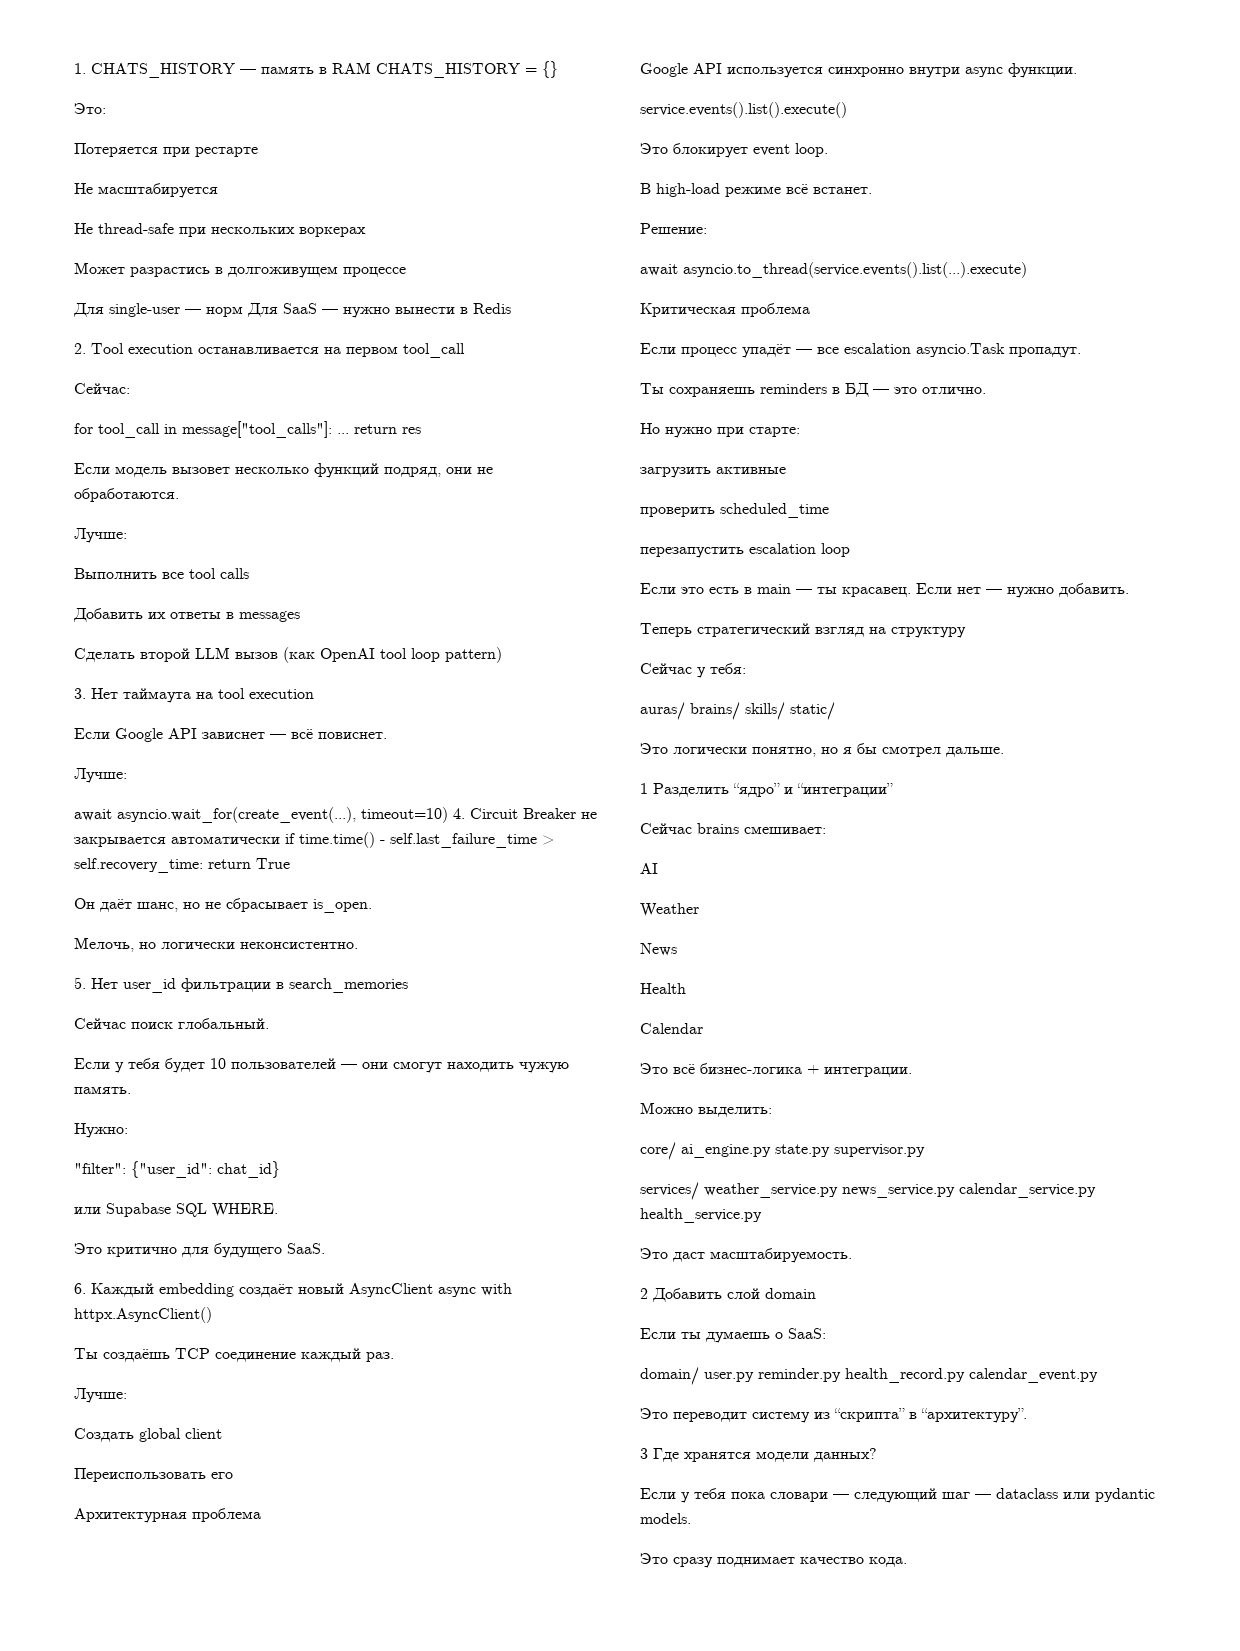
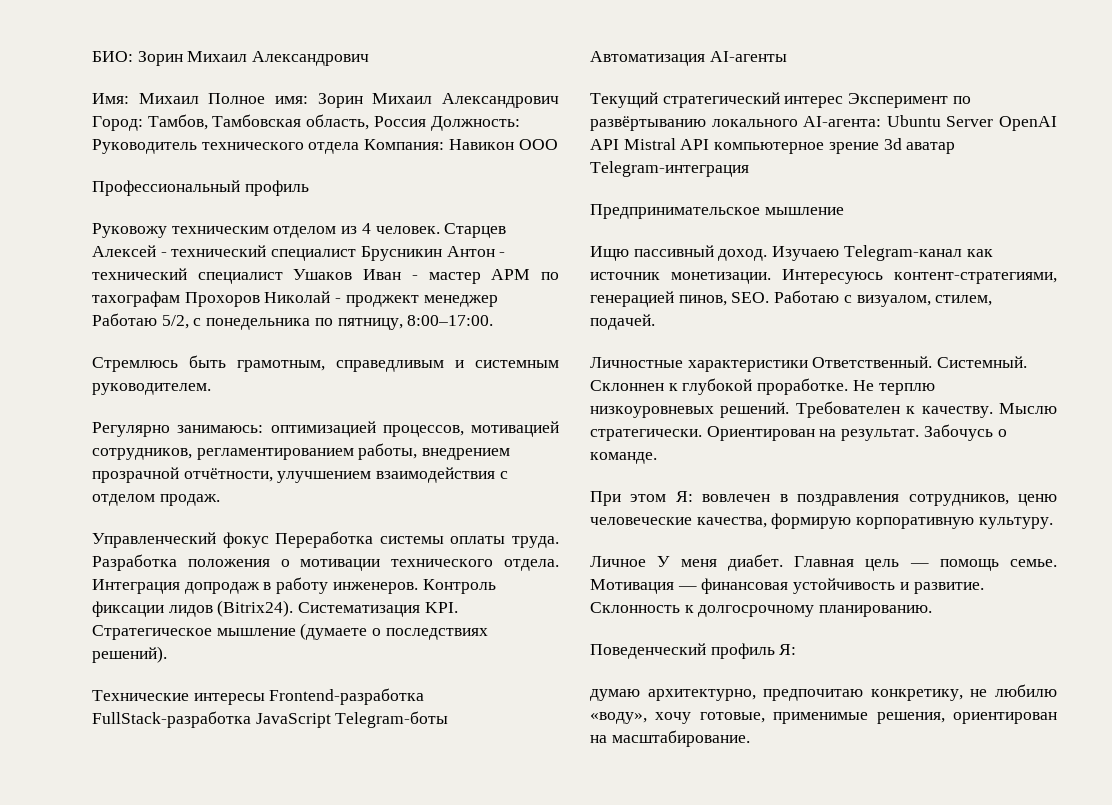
[74,61,558,78] [74,103,106,114] [74,143,258,157] [74,183,218,198] [74,223,366,237] [74,262,406,278] [73,303,511,318] [74,343,465,358] [74,383,130,394] [74,421,421,438] [74,463,493,478] [74,488,179,502] [74,528,127,543] [74,568,249,579] [73,608,300,622] [74,647,502,663] [74,688,314,703] [74,728,387,742] [74,768,127,783] [74,807,597,823] [74,832,554,848] [74,858,290,873] [74,898,372,913] [74,937,358,952] [74,977,408,993] [74,1018,269,1029] [74,1058,569,1073] [74,1086,131,1094] [74,1123,128,1138] [74,1161,280,1178] [74,1203,278,1217] [74,1243,325,1258] [74,1283,512,1297] [74,1307,212,1323] [74,1348,394,1362] [74,1388,127,1403] [74,1428,222,1442] [74,1468,233,1482] [74,1508,261,1523] [640,63,1077,78] [640,102,847,118] [640,143,828,158] [640,183,872,197] [640,223,707,234] [640,262,1027,278] [640,303,810,317] [640,343,1081,358] [640,383,986,397] [640,423,800,438] [640,467,786,478] [640,503,829,518] [640,543,850,558] [640,583,1129,598] [640,623,966,638] [640,663,746,678] [640,702,835,720] [640,743,1004,757] [640,783,893,797] [640,823,826,834] [640,863,658,874] [640,903,699,917] [640,943,677,956] [640,983,686,994] [640,1023,703,1034] [640,1063,912,1077] [640,1102,772,1117] [640,1142,925,1160] [640,1182,1096,1200] [640,1208,762,1223] [640,1248,852,1263] [640,1288,816,1302] [640,1328,826,1343] [640,1367,1098,1385] [640,1408,1027,1423] [640,1448,877,1462] [640,1488,1155,1503] [640,1513,691,1524] [640,1553,907,1568] 1. CHATS_HISTORY — память в RAM CHATS_HISTORY = {} // Это: // Потеряется при рестарте // Не масштабируется // Не thread-safe при нескольких воркерах // Может разрастись в долгоживущем процессе // Для single-user — норм Для SaaS — нужно вынести в Redis // 2. Tool execution останавливается на первом tool_call // Сейчас: // for tool_call in message["tool_calls"]: ... return res // Если модель вызовет несколько функций подряд, они не обработаются. // Лучше: // Выполнить все tool calls // Добавить их ответы в messages // Сделать второй LLM вызов (как OpenAI tool loop pattern) // 3. Нет таймаута на tool execution // Если Google API зависнет — всё повиснет. // Лучше: // await asyncio.wait_for(create_event(...), timeout=10) 4. Circuit Breaker не закрывается автоматически if time.time() - self.last_failure_time > self.recovery_time: return True // Он даёт шанс, но не сбрасывает is_open. // Мелочь, но логически неконсистентно. // 5. Нет user_id фильтрации в search_memories // Сейчас поиск глобальный. // Если у тебя будет 10 пользователей — они смогут находить чужую память. // Нужно: // "filter": {"user_id": chat_id} // или Supabase SQL WHERE. // Это критично для будущего SaaS. // 6. Каждый embedding создаёт новый AsyncClient async with httpx.AsyncClient() // Ты создаёшь TCP соединение каждый раз. // Лучше: // Создать global client // Переиспользовать его // Архитектурная проблема // Google API используется синхронно внутри async функции. // service.events().list().execute() // Это блокирует event loop. // В high-load режиме всё встанет. // Решение: // await asyncio.to_thread(service.events().list(...).execute) // Критическая проблема // Если процесс упадёт — все escalation asyncio.Task пропадут. // Ты сохраняешь reminders в БД — это отлично. // Но нужно при старте: // загрузить активные // проверить scheduled_time // перезапустить escalation loop // Если это есть в main — ты красавец. Если нет — нужно добавить. // Теперь стратегический взгляд на структуру // Сейчас у тебя: // auras/ brains/ skills/ static/ // Это логически понятно, но я бы смотрел дальше. // 1 Разделить “ядро” и “интеграции” // Сейчас brains смешивает: // AI // Weather // News // Health // Calendar // Это всё бизнес-логика + интеграции. // Можно выделить: // core/ ai_engine.py state.py supervisor.py // services/ weather_service.py news_service.py calendar_service.py health_service.py // Это даст масштабируемость. // 2 Добавить слой domain // Если ты думаешь о SaaS: // domain/ user.py reminder.py health_record.py calendar_event.py // Это переводит систему из “скрипта” в “архитектуру”. // 3 Где хранятся модели данных? // Если у тебя пока словари — следующий шаг — dataclass или pydantic models. // Это сразу поднимает качество кода. -> [92,51,370,66] [92,93,560,108] [92,114,520,131] [92,139,558,154] [92,180,309,196] [92,223,507,238] [92,245,506,261] [92,268,559,284] [92,291,498,307] [92,313,494,330] [92,355,559,372] [92,383,211,395] [92,421,559,437] [92,443,511,460] [92,467,508,483] [92,494,220,506] [92,531,559,548] [92,554,559,571] [92,577,496,594] [92,600,458,617] [92,623,488,640] [92,646,167,663] [92,688,425,705] [92,711,449,728] [590,51,787,66] [590,92,971,108] [590,115,1057,131] [590,138,956,154] [590,161,749,177] [590,204,844,219] [590,245,993,261] [590,269,1057,284] [590,290,993,307] [590,314,655,330] [590,356,1028,372] [590,378,935,395] [590,401,1057,418] [590,424,1007,441] [590,452,657,464] [590,491,1057,506] [590,513,1053,529] [590,554,1057,571] [590,578,984,594] [590,602,933,617] [590,643,797,659] [590,684,1057,701] [590,712,1057,724] [590,730,750,747] БИО: Зорин Михаил Александрович // Имя: Михаил Полное имя: Зорин Михаил Александрович Город: Тамбов, Тамбовская область, Россия Должность: Руководитель технического отдела Компания: Навикон ООО // Профессиональный профиль // Руковожу техническим отделом из 4 человек. Старцев Алексей - технический специалист Брусникин Антон - технический специалист Ушаков Иван - мастер АРМ по тахографам Прохоров Николай - проджект менеджер Работаю 5/2, с понедельника по пятницу, 8:00–17:00. // Стремлюсь быть грамотным, справедливым и системным руководителем. // Регулярно занимаюсь: оптимизацией процессов, мотивацией сотрудников, регламентированием работы, внедрением прозрачной отчётности, улучшением взаимодействия с отделом продаж. // Управленческий фокус Переработка системы оплаты труда. Разработка положения о мотивации технического отдела. Интеграция допродаж в работу инженеров. Контроль фиксации лидов (Bitrix24). Систематизация KPI. Стратегическое мышление (думаете о последствиях решений). // Технические интересы Frontend-разработка FullStack-разработка JavaScript Telegram-боты Автоматизация AI-агенты // Текущий стратегический интерес Эксперимент по развёртыванию локального AI-агента: Ubuntu Server OpenAI API Mistral API компьютерное зрение 3d аватар Telegram-интеграция // Предпринимательское мышление // Ищю пассивный доход. Изучаею Telegram-канал как источник монетизации. Интересуюсь контент-стратегиями, генерацией пинов, SEO. Работаю с визуалом, стилем, подачей. // Личностные характеристики Ответственный. Системный. Склоннен к глубокой проработке. Не терплю низкоуровневых решений. Требователен к качеству. Мыслю стратегически. Ориентирован на результат. Забочусь о команде. // При этом Я: вовлечен в поздравления сотрудников, ценю человеческие качества, формирую корпоративную культуру. // Личное У меня диабет. Главная цель — помощь семье. Мотивация — финансовая устойчивость и развитие. Склонность к долгосрочному планированию. // Поведенческий профиль Я: // думаю архитектурно, предпочитаю конкретику, не любилю «воду», хочу готовые, применимые решения, ориентирован на масштабирование.

